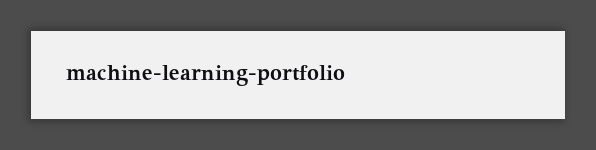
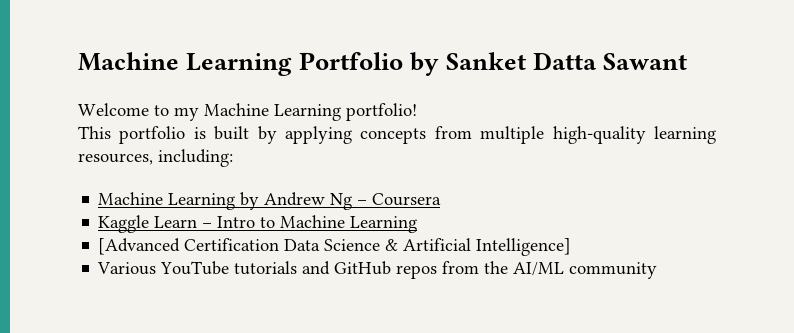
[66,65,345,86] machine-learning-portfolio -> [78,52,688,76] [78,103,417,121] [78,126,716,144] [78,149,233,167] [98,192,442,210] [98,215,418,233] [98,238,572,256] [97,261,658,279] Machine Learning Portfolio by Sanket Datta Sawant // Welcome to my Machine Learning portfolio! // This portfolio is built by applying concepts from multiple high-quality learning resources, including: // Machine Learning by Andrew Ng – Coursera // Kaggle Learn – Intro to Machine Learning // [Advanced Certification Data Science & Artificial Intelligence] // Various YouTube tutorials and GitHub repos from the AI/ML community

